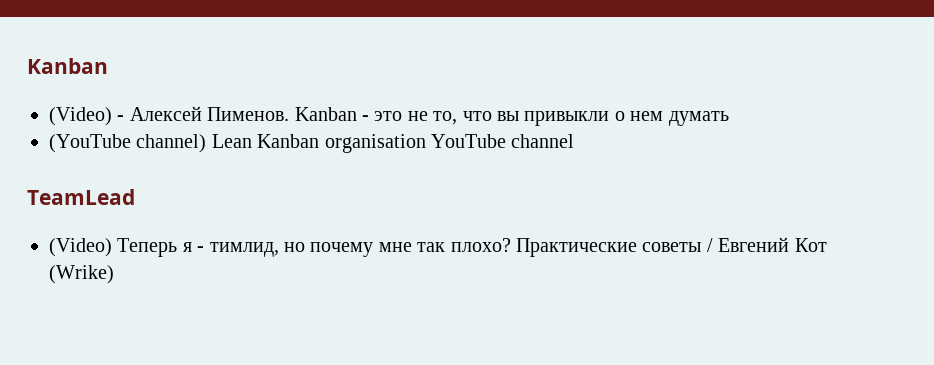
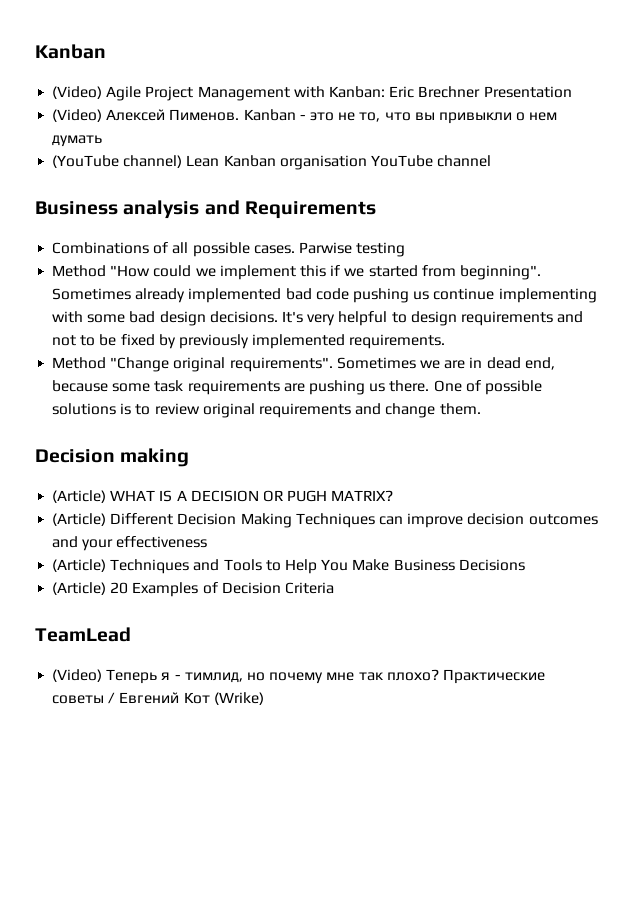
[117,115,125,121] - -> [106,86,572,101] [52,109,103,122] Agile Project Management with Kanban: Eric Brechner Presentation // (Video)
(575, 141) none -> [35,200,376,219] [52,242,406,257] [52,265,541,280] [52,288,597,303] [52,311,584,326] [52,334,446,349] [52,357,555,372] [52,380,542,395] [52,403,481,418] [35,448,190,467] [52,490,394,503] [52,513,598,528] [52,536,208,551] [52,559,525,574] [52,582,334,597] // Business analysis and Requirements // Combinations of all possible cases. Parwise testing // Method "How could we implement this if we started from beginning". Sometimes already implemented bad code pushing us continue implementing with some bad design decisions. It's very helpful to design requirements and not to be fixed by previously implemented requirements. // Method "Change original requirements". Sometimes we are in dead end, because some task requirements are pushing us there. One of possible solutions is to review original requirements and change them. // Decision making // (Article) WHAT IS A DECISION OR PUGH MATRIX? // (Article) Different Decision Making Techniques can improve decision outcomes and your effectiveness // (Article) Techniques and Tools to Help You Make Business Decisions // (Article) 20 Examples of Decision Criteria

